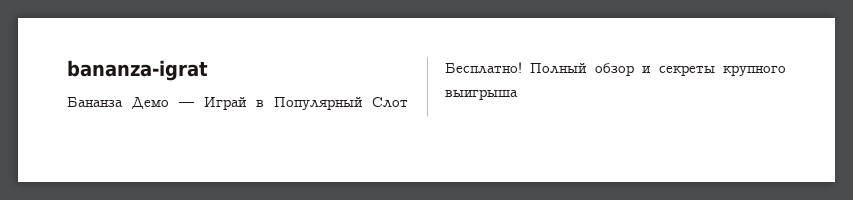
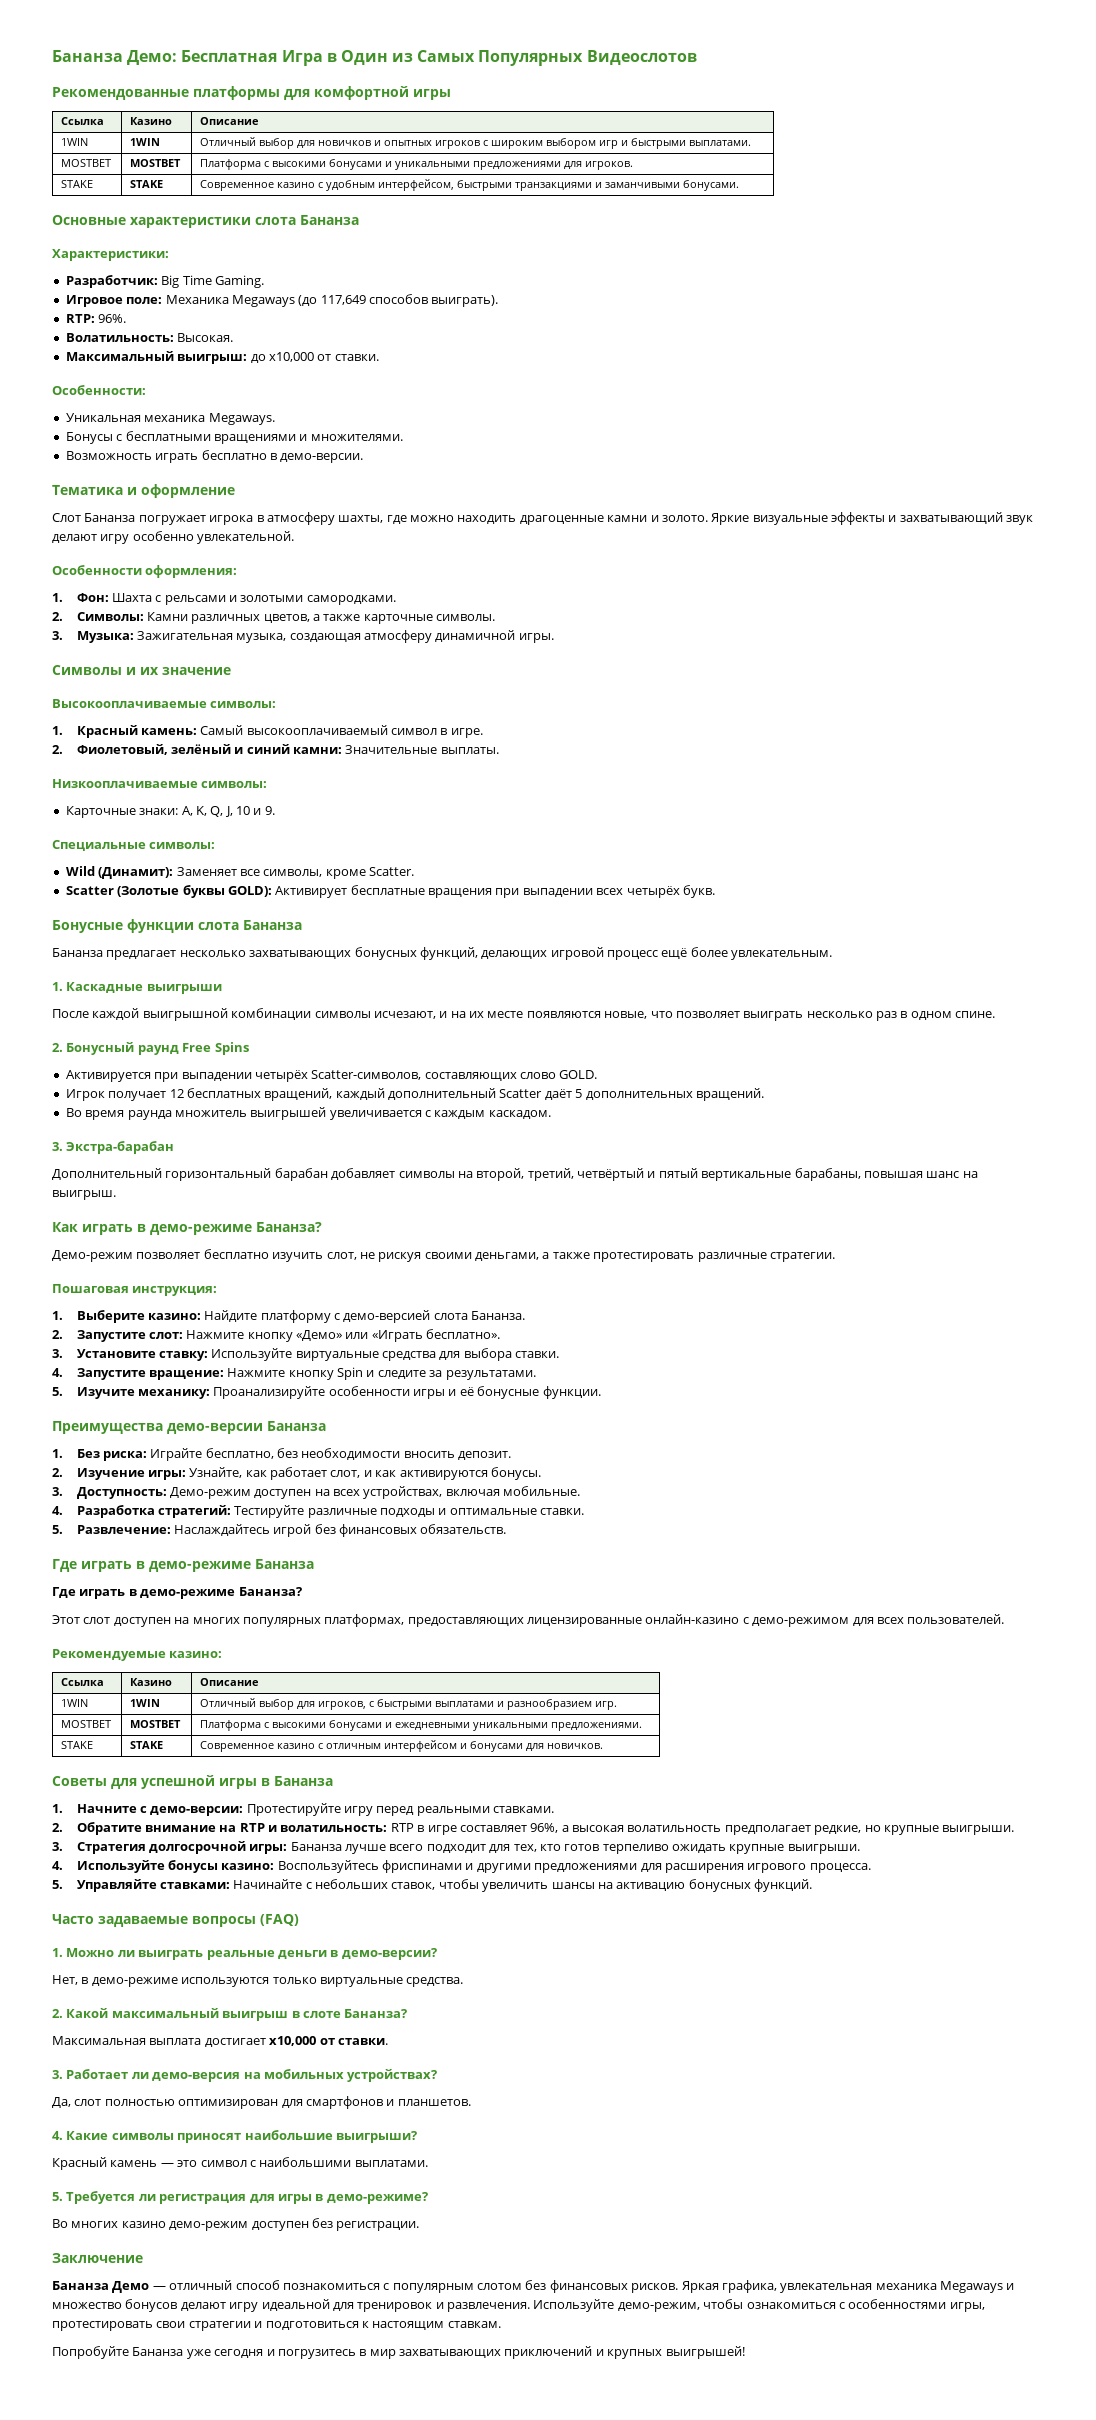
[67,60,208,81] [67,97,408,110] [445,62,786,76] [445,89,518,100] bananza-igrat // Бананза Демо — Играй в Популярный Слот Бесплатно! Полный обзор и секреты крупного выигрыша -> [52,50,697,66] [52,86,451,100] [61,117,105,125] [130,117,173,125] [200,117,260,125] [61,138,89,146] [130,138,161,146] [200,137,752,149] [61,159,112,167] [130,159,182,167] [200,159,634,170] [61,180,94,188] [130,180,164,188] [200,179,740,191] [52,215,359,228] [52,249,169,261] [65,275,264,288] [65,294,499,307] [65,314,127,323] [65,333,234,342] [65,351,379,364] [52,385,146,395] [65,413,275,425] [65,431,403,444] [65,450,364,463] [52,484,235,498] [52,512,1034,525] [52,531,295,544] [52,565,238,578] [52,593,396,605] [52,612,496,624] [52,630,554,643] [52,665,231,675] [52,699,277,708] [52,725,483,738] [52,744,499,755] [52,779,268,788] [65,806,275,818] [52,840,216,851] [65,866,414,879] [65,885,715,898] [52,919,302,933] [52,947,833,960] [52,982,222,994] [52,1008,996,1021] [52,1042,249,1055] [65,1070,598,1082] [65,1088,764,1101] [65,1107,551,1120] [52,1141,175,1154] [52,1168,978,1181] [52,1190,116,1200] [52,1222,322,1235] [52,1249,835,1262] [52,1284,218,1296] [52,1310,526,1323] [52,1329,501,1342] [52,1348,560,1361] [52,1367,536,1380] [52,1386,601,1399] [52,1421,326,1434] [52,1448,512,1461] [52,1467,541,1480] [52,1486,581,1499] [52,1505,585,1518] [52,1524,507,1537] [52,1559,314,1572] [52,1587,302,1599] [52,1614,1005,1627] [52,1649,223,1661] [61,1678,105,1686] [130,1678,173,1686] [200,1678,260,1686] [61,1699,89,1707] [130,1699,161,1707] [200,1698,618,1710] [61,1720,112,1728] [130,1720,182,1728] [200,1720,643,1731] [61,1741,94,1749] [130,1741,164,1749] [200,1740,604,1752] [52,1775,333,1789] [52,1803,555,1816] [52,1822,1015,1835] [52,1841,860,1854] [52,1860,871,1873] [52,1879,813,1892] [52,1914,299,1927] [52,1948,437,1960] [52,1975,464,1987] [52,2008,408,2021] [52,2036,388,2047] [52,2069,438,2082] [52,2096,471,2109] [52,2130,417,2143] [52,2157,428,2170] [52,2191,428,2204] [52,2218,420,2231] [52,2253,143,2263] [52,2280,1015,2293] [52,2299,985,2312] [52,2321,501,2331] [52,2346,745,2359] Бананза Демо: Бесплатная Игра в Один из Самых Популярных Видеослотов // Рекомендованные платформы для комфортной игры // Ссылка | Казино | Описание // 1WIN | 1WIN | Отличный выбор для новичков и опытных игроков с широким выбором игр и быстрыми выплатами. // MOSTBET | MOSTBET | Платформа с высокими бонусами и уникальными предложениями для игроков. // STAKE | STAKE | Современное казино с удобным интерфейсом, быстрыми транзакциями и заманчивыми бонусами. // Основные характеристики слота Бананза // Характеристики: // Разработчик: Big Time Gaming. // Игровое поле: Механика Megaways (до 117,649 способов выиграть). // RTP: 96%. // Волатильность: Высокая. // Максимальный выигрыш: до x10,000 от ставки. // Особенности: // Уникальная механика Megaways. // Бонусы с бесплатными вращениями и множителями. // Возможность играть бесплатно в демо-версии. // Тематика и оформление // Слот Бананза погружает игрока в атмосферу шахты, где можно находить драгоценные камни и золото. Яркие визуальные эффекты и захватывающий звук делают игру особенно увлекательной. // Особенности оформления: // 1. Фон: Шахта с рельсами и золотыми самородками. // 2. Символы: Камни различных цветов, а также карточные символы. // 3. Музыка: Зажигательная музыка, создающая атмосферу динамичной игры. // Символы и их значение // Высокооплачиваемые символы: // 1. Красный камень: Самый высокооплачиваемый символ в игре. // 2. Фиолетовый, зелёный и синий камни: Значительные выплаты. // Низкооплачиваемые символы: // Карточные знаки: A, K, Q, J, 10 и 9. // Специальные символы: // Wild (Динамит): Заменяет все символы, кроме Scatter. // Scatter (Золотые буквы GOLD): Активирует бесплатные вращения при выпадении всех четырёх букв. // Бонусные функции слота Бананза // Бананза предлагает несколько захватывающих бонусных функций, делающих игровой процесс ещё более увлекательным. // 1. Каскадные выигрыши // После каждой выигрышной комбинации символы исчезают, и на их месте появляются новые, что позволяет выиграть несколько раз в одном спине. // 2. Бонусный раунд Free Spins // Активируется при выпадении четырёх Scatter-символов, составляющих слово GOLD. // Игрок получает 12 бесплатных вращений, каждый дополнительный Scatter даёт 5 дополнительных вращений. // Во время раунда множитель выигрышей увеличивается с каждым каскадом. // 3. Экстра-барабан // Дополнительный горизонтальный барабан добавляет символы на второй, третий, четвёртый и пятый вертикальные барабаны, повышая шанс на выигрыш. // Как играть в демо-режиме Бананза? // Демо-режим позволяет бесплатно изучить слот, не рискуя своими деньгами, а также протестировать различные стратегии. // Пошаговая инструкция: // 1. Выберите казино: Найдите платформу с демо-версией слота Бананза. // 2. Запустите слот: Нажмите кнопку «Демо» или «Играть бесплатно». // 3. Установите ставку: Используйте виртуальные средства для выбора ставки. // 4. Запустите вращение: Нажмите кнопку Spin и следите за результатами. // 5. Изучите механику: Проанализируйте особенности игры и её бонусные функции. // Преимущества демо-версии Бананза // 1. Без риска: Играйте бесплатно, без необходимости вносить депозит. // 2. Изучение игры: Узнайте, как работает слот, и как активируются бонусы. // 3. Доступность: Демо-режим доступен на всех устройствах, включая мобильные. // 4. Разработка стратегий: Тестируйте различные подходы и оптимальные ставки. // 5. Развлечение: Наслаждайтесь игрой без финансовых обязательств. // Где играть в демо-режиме Бананза // Где играть в демо-режиме Бананза? // Этот слот доступен на многих популярных платформах, предоставляющих лицензированные онлайн-казино с демо-режимом для всех пользователей. // Рекомендуемые казино: // Ссылка | Казино | Описание // 1WIN | 1WIN | Отличный выбор для игроков, с быстрыми выплатами и разнообразием игр. // MOSTBET | MOSTBET | Платформа с высокими бонусами и ежедневными уникальными предложениями. // STAKE | STAKE | Современное казино с отличным интерфейсом и бонусами для новичков. // Советы для успешной игры в Бананза // 1. Начните с демо-версии: Протестируйте игру перед реальными ставками. // 2. Обратите внимание на RTP и волатильность: RTP в игре составляет 96%, а высокая волатильность предполагает редкие, но крупные выигрыши. // 3. Стратегия долгосрочной игры: Бананза лучше всего подходит для тех, кто готов терпеливо ожидать крупные выигрыши. // 4. Используйте бонусы казино: Воспользуйтесь фриспинами и другими предложениями для расширения игрового процесса. // 5. Управляйте ставками: Начинайте с небольших ставок, чтобы увеличить шансы на активацию бонусных функций. // Часто задаваемые вопросы (FAQ) // 1. Можно ли выиграть реальные деньги в демо-версии? // Нет, в демо-режиме используются только виртуальные средства. // 2. Какой максимальный выигрыш в слоте Бананза? // Максимальная выплата достигает x10,000 от ставки. // 3. Работает ли демо-версия на мобильных устройствах? // Да, слот полностью оптимизирован для смартфонов и планшетов. // 4. Какие символы приносят наибольшие выигрыши? // Красный камень — это символ с наибольшими выплатами. // 5. Требуется ли регистрация для игры в демо-режиме? // Во многих казино демо-режим доступен без регистрации. // Заключение // Бананза Демо — отличный способ познакомиться с популярным слотом без финансовых рисков. Яркая графика, увлекательная механика Megaways и множество бонусов делают игру идеальной для тренировок и развлечения. Используйте демо-режим, чтобы ознакомиться с особенностями игры, протестировать свои стратегии и подготовиться к настоящим ставкам. // Попробуйте Бананза уже сегодня и погрузитесь в мир захватывающих приключений и крупных выигрышей!

